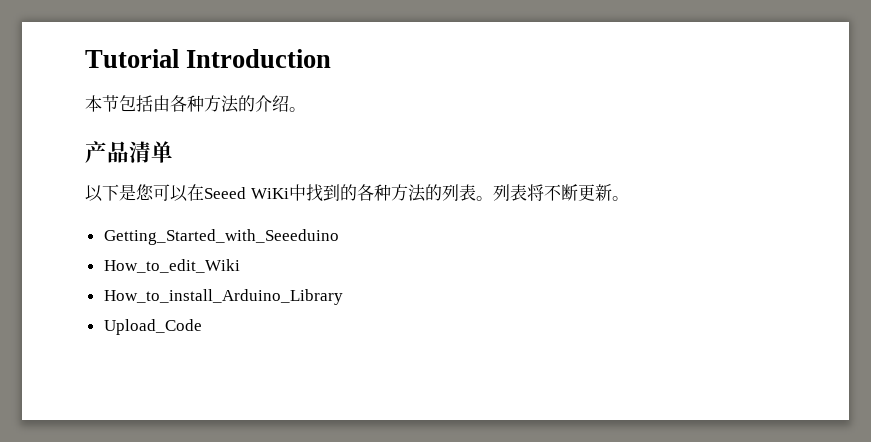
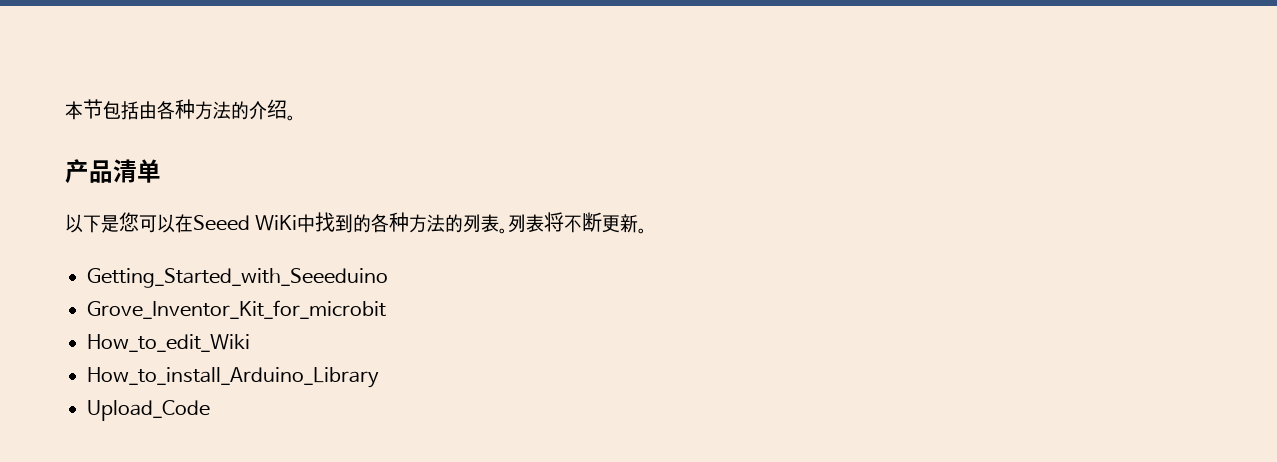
[85,49,332,68] Tutorial Introduction // -> (65, 110) none
(339, 237) none -> [87,300,386,319] // Grove_Inventor_Kit_for_microbit

